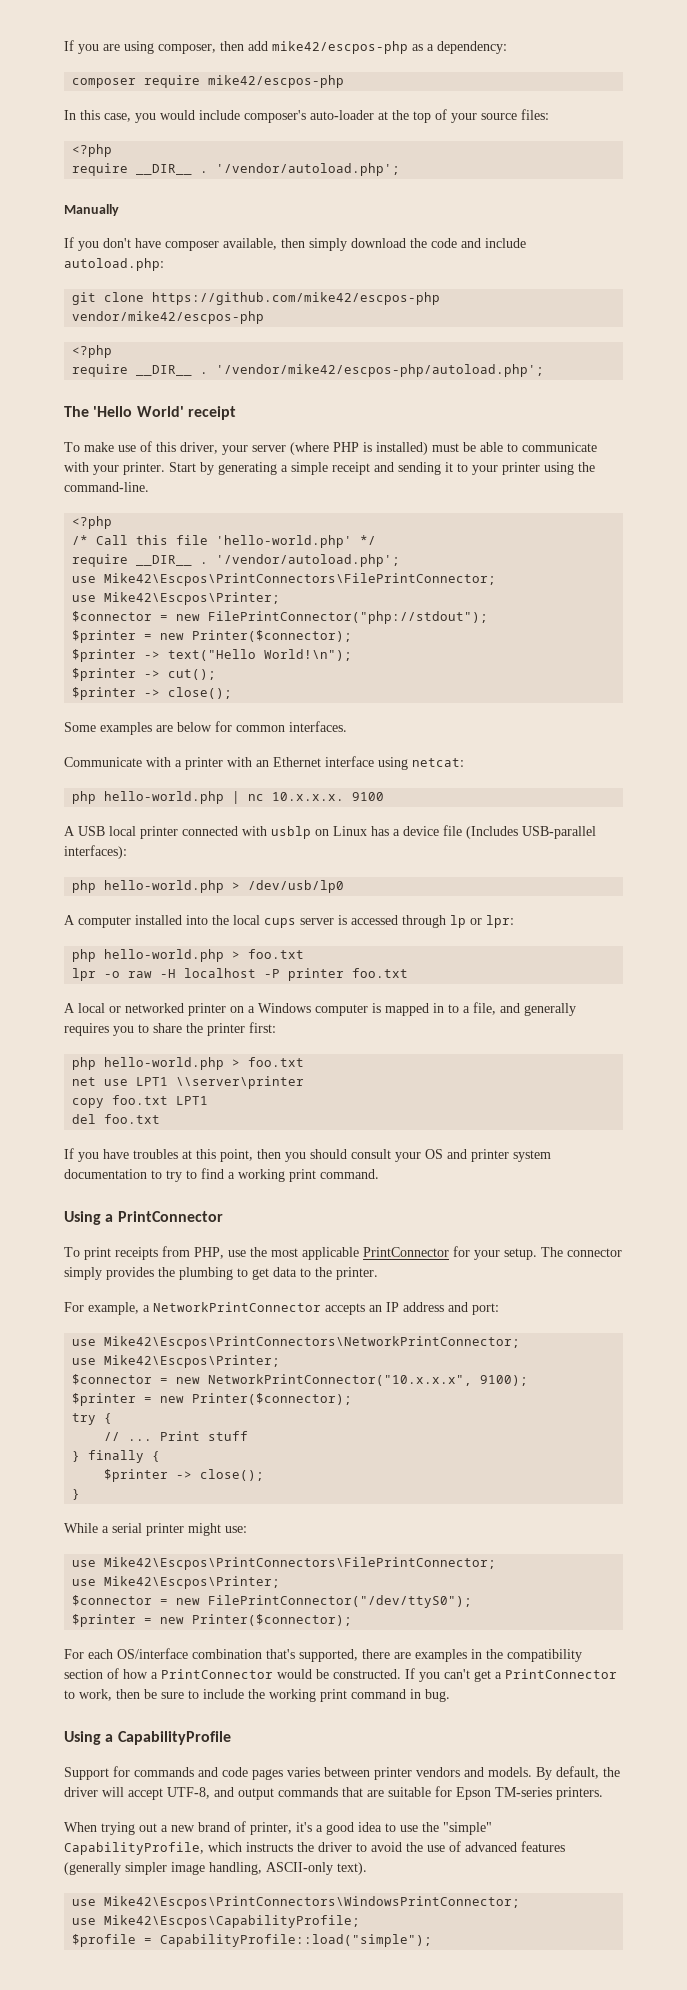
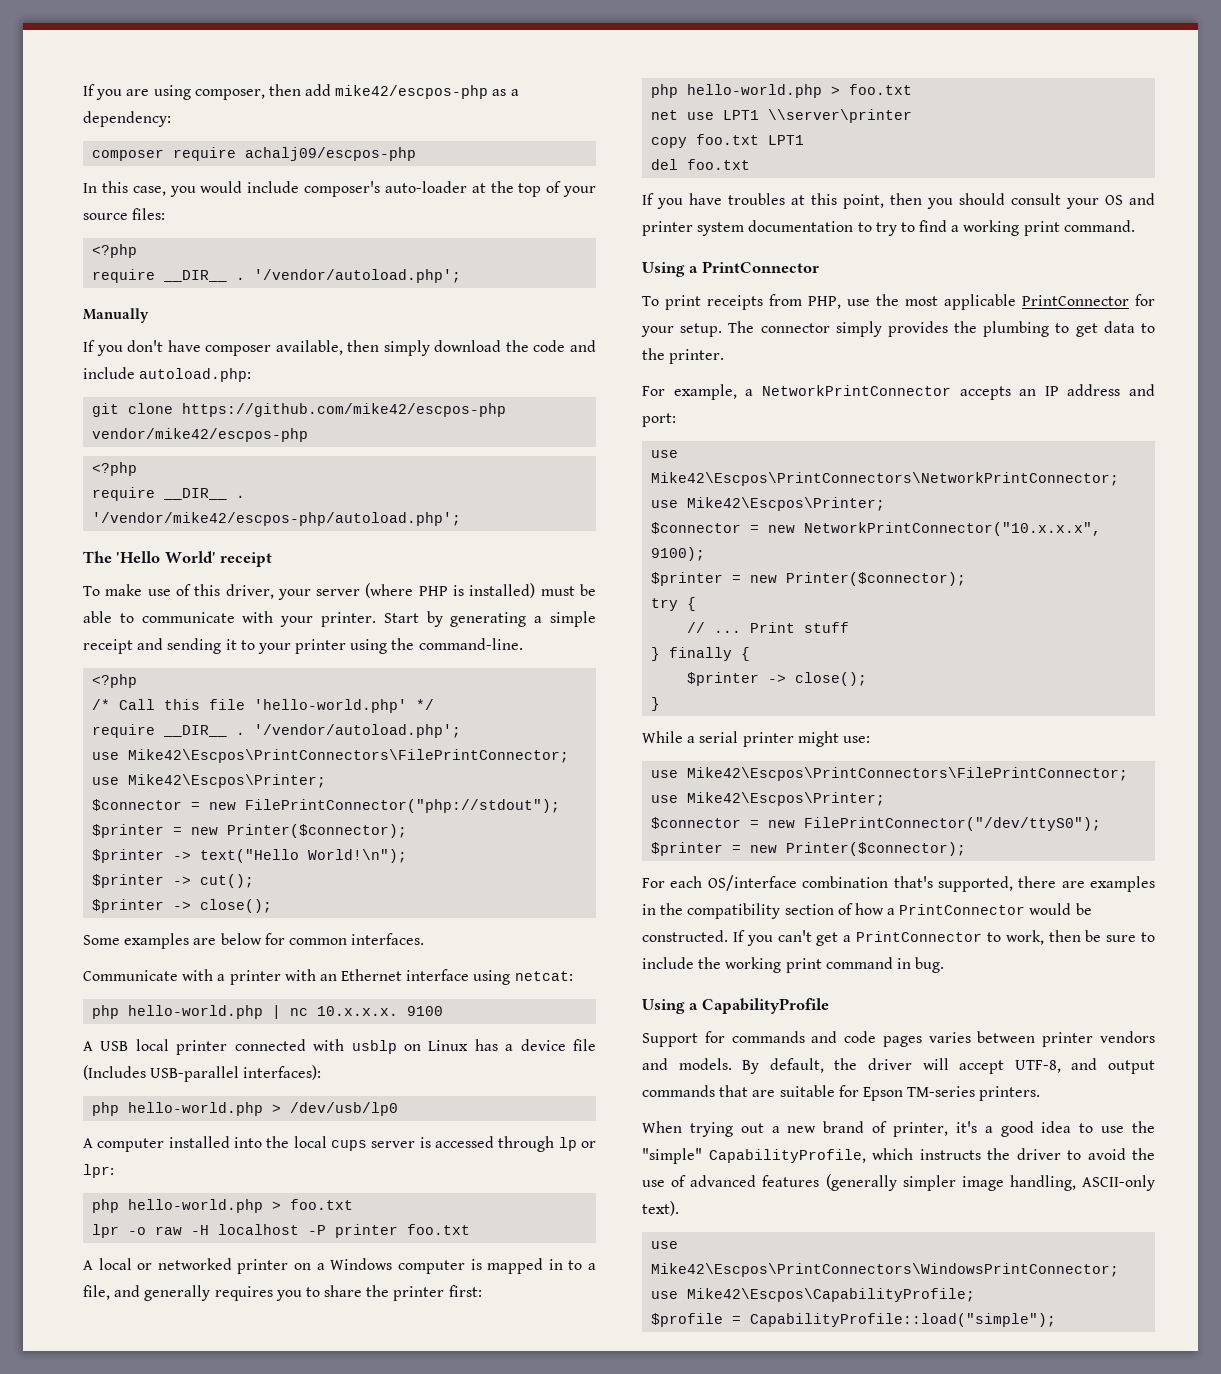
[208,75,345,88] mike42/escpos-php -> [245,147,417,161] achalj09/escpos-php

